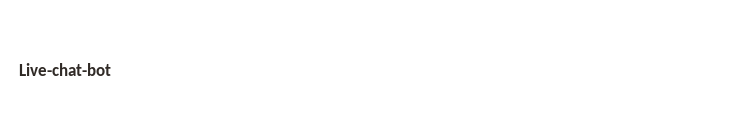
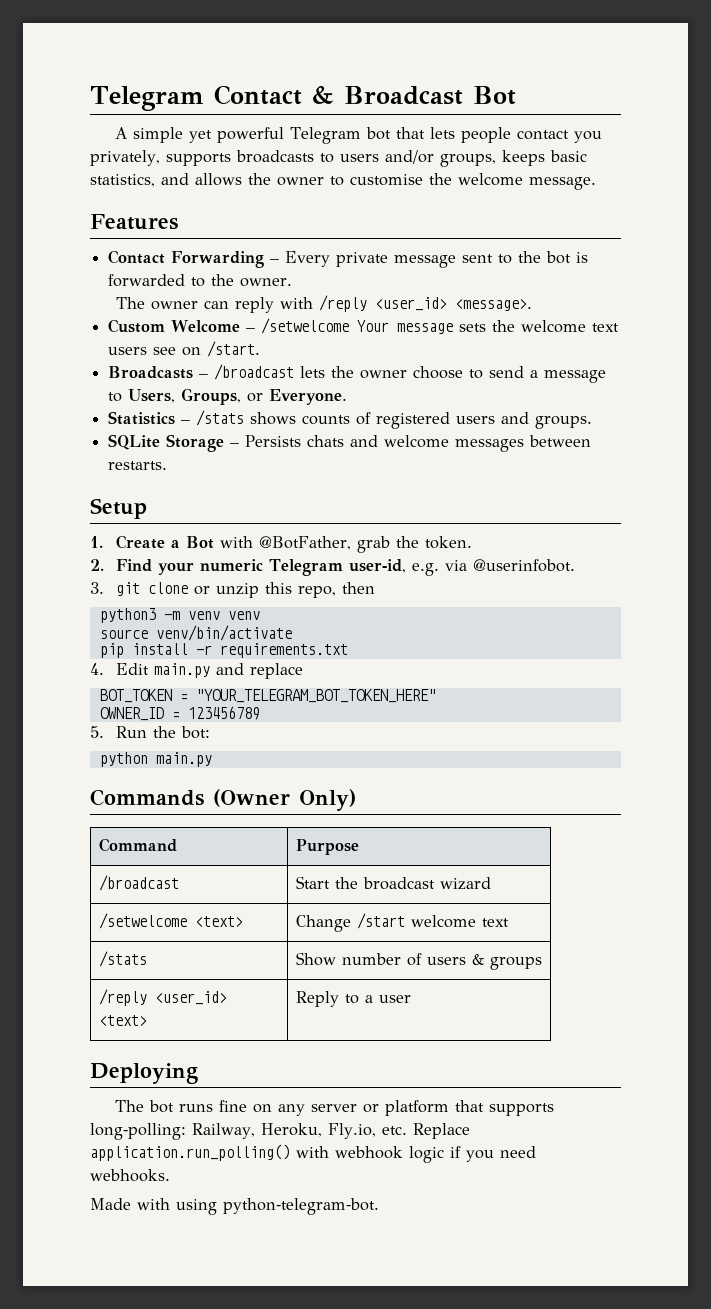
[19,63,111,76] Live-chat-bot -> [90,85,516,111] [115,127,603,144] [90,150,587,167] [90,173,596,190] [90,214,178,230] [108,250,589,268] [108,274,293,287] [116,295,533,313] [108,318,620,334] [108,341,261,357] [108,364,607,383] [108,388,348,405] [108,410,593,429] [108,434,592,452] [108,461,168,470] [90,498,147,519] [90,535,473,553] [90,559,576,576] [90,582,376,598] [99,608,260,623] [99,625,292,641] [99,643,348,658] [90,663,304,679] [99,689,436,703] [99,706,260,721] [90,726,211,739] [99,752,212,767] [90,789,356,811] [98,838,177,852] [295,839,359,855] [98,875,179,891] [295,876,491,890] [98,913,243,929] [295,913,509,932] [98,951,147,967] [295,952,542,970] [98,989,227,1006] [98,1015,147,1026] [295,991,411,1007] [90,1063,198,1084] [115,1100,555,1116] [90,1123,470,1140] [90,1144,536,1163] [90,1169,170,1182] [90,1198,379,1215] Telegram Contact & Broadcast Bot // A simple yet powerful Telegram bot that lets people contact you privately, supports broadcasts to users and/or groups, keeps basic statistics, and allows the owner to customise the welcome message. // Features // Contact Forwarding – Every private message sent to the bot is forwarded to the owner. // The owner can reply with /reply <user_id> <message>. // Custom Welcome – /setwelcome Your message sets the welcome text users see on /start. // Broadcasts – /broadcast lets the owner choose to send a message to Users, Groups, or Everyone. // Statistics – /stats shows counts of registered users and groups. // SQLite Storage – Persists chats and welcome messages between restarts. // Setup // 1. Create a Bot with @BotFather, grab the token. // 2. Find your numeric Telegram user‑id, e.g. via @userinfobot. // 3. git clone or unzip this repo, then // python3 -m venv venv // source venv/bin/activate // pip install -r requirements.txt // 4. Edit main.py and replace // BOT_TOKEN = "YOUR_TELEGRAM_BOT_TOKEN_HERE" // OWNER_ID = 123456789 // 5. Run the bot: // python main.py // Commands (Owner Only) // Command | Purpose // /broadcast | Start the broadcast wizard // /setwelcome <text> | Change /start welcome text // /stats | Show number of users & groups // /reply <user_id> <text> | Reply to a user // Deploying // The bot runs fine on any server or platform that supports long‑polling: Railway, Heroku, Fly.io, etc. Replace application.run_polling() with webhook logic if you need webhooks. // Made with using python‑telegram‑bot.

